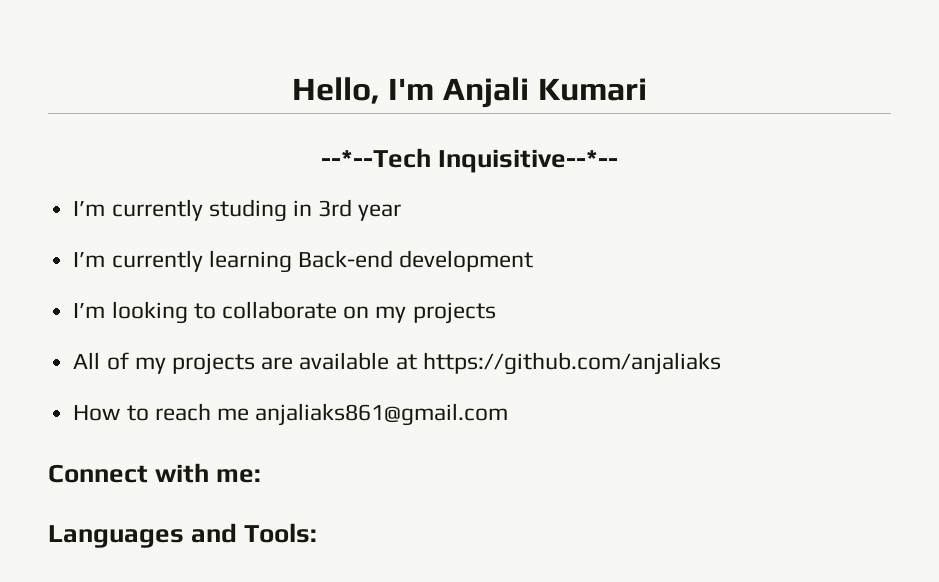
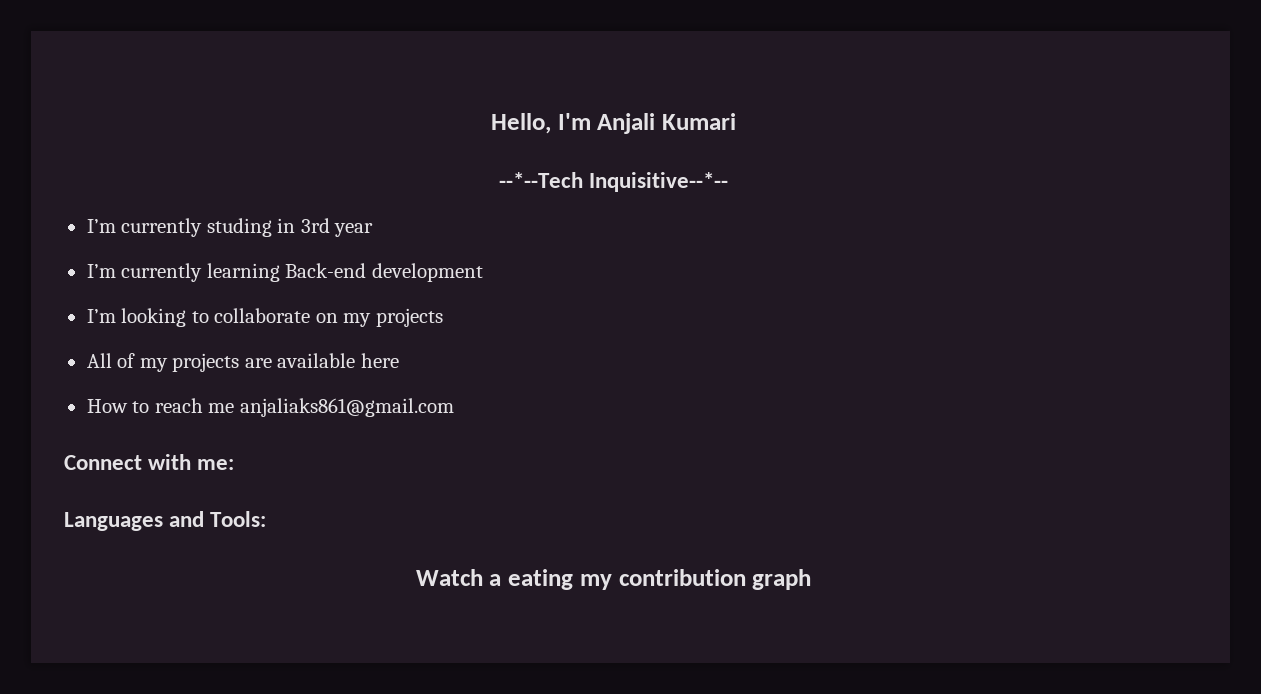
[395,352,721,375] at https://github.com/anjaliaks -> [360,353,399,368] here
(318, 533) none -> [415,569,812,590] // Watch a eating my contribution graph

